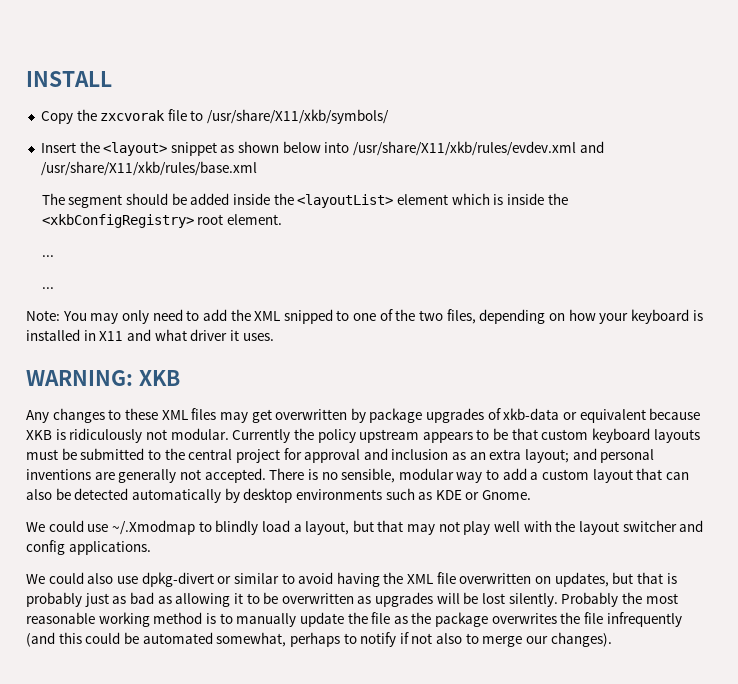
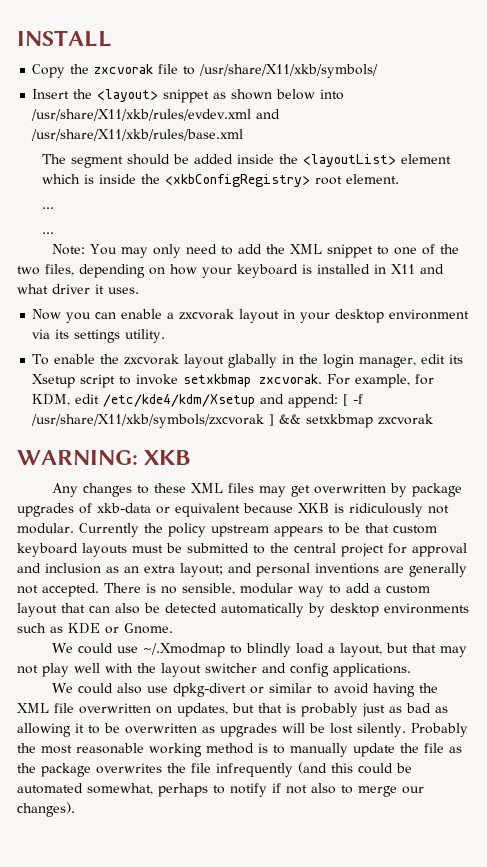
[283,309,333,324] snipped -> [327,244,374,258] snippet
(274, 337) none -> [32,309,470,323] [32,329,166,343] [32,354,464,368] [32,374,435,388] [32,394,364,408] [31,414,434,428] // Now you can enable a zxcvorak layout in your desktop environment via its settings utility. // To enable the zxcvorak layout glabally in the login manager, edit its Xsetup script to invoke setxkbmap zxcvorak. For example, for KDM, edit /etc/kde4/kdm/Xsetup and append: [ -f /usr/share/X11/xkb/symbols/zxcvorak ] && setxkbmap zxcvorak

